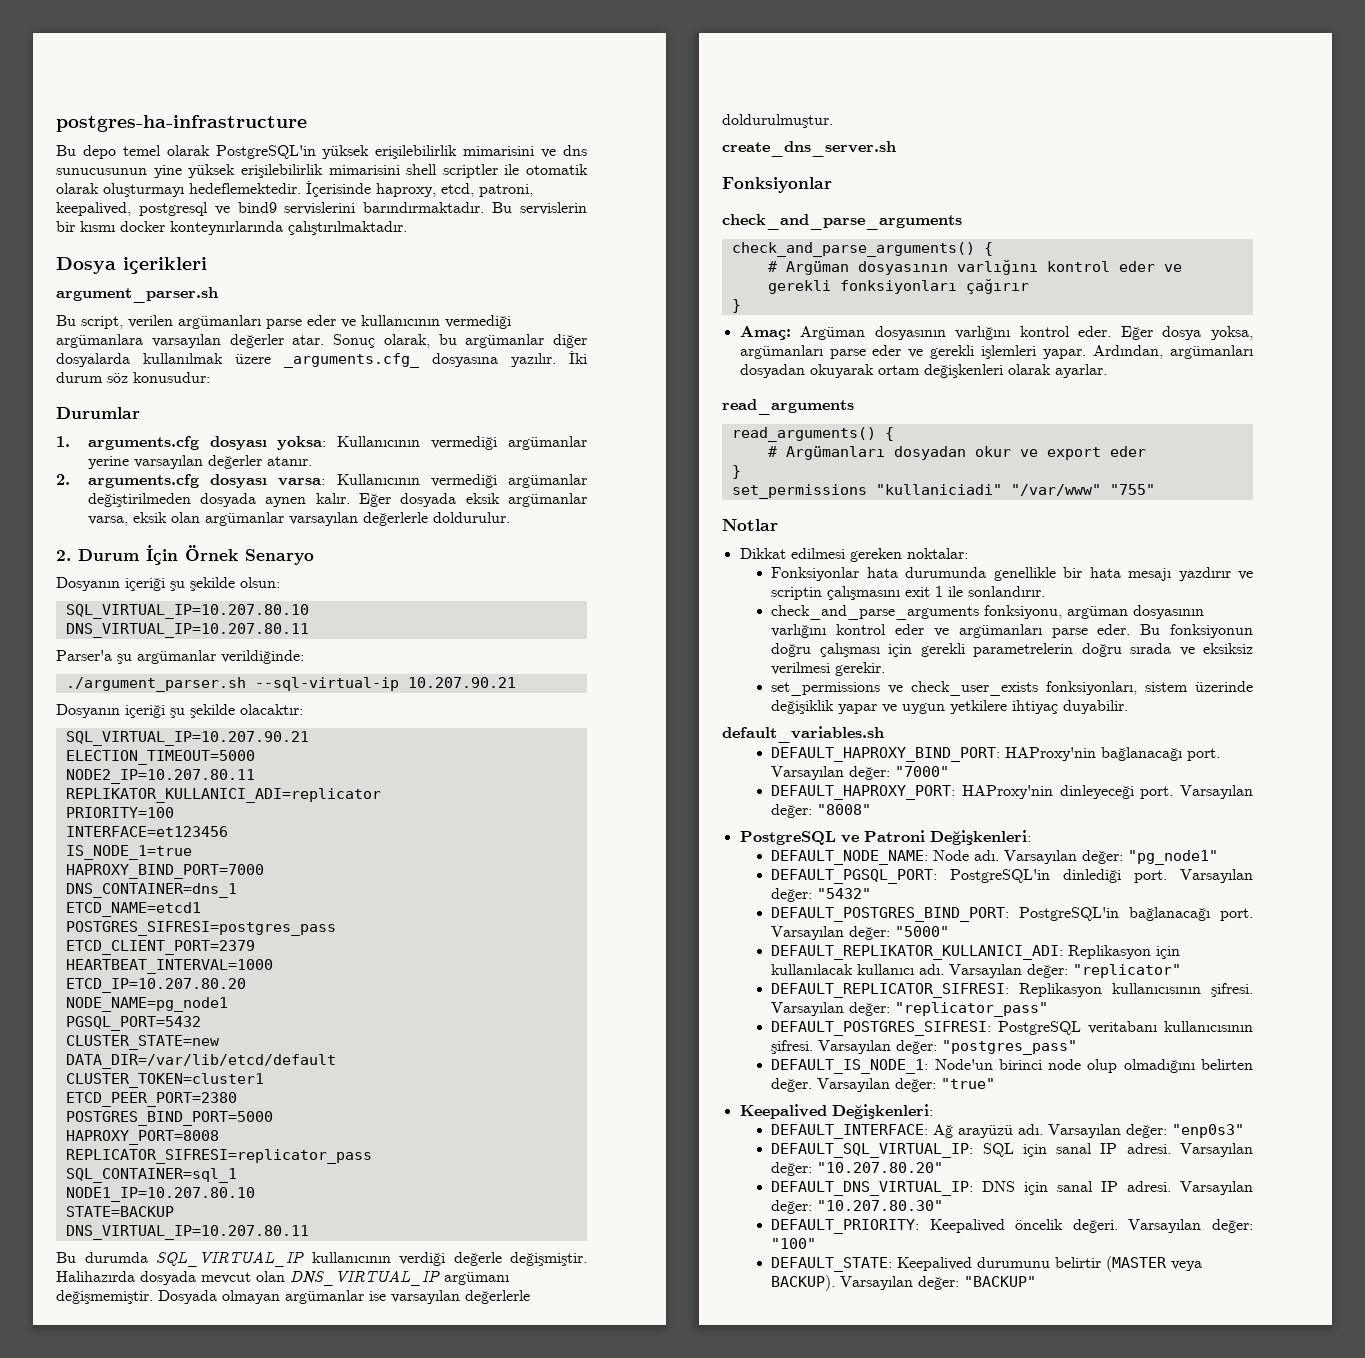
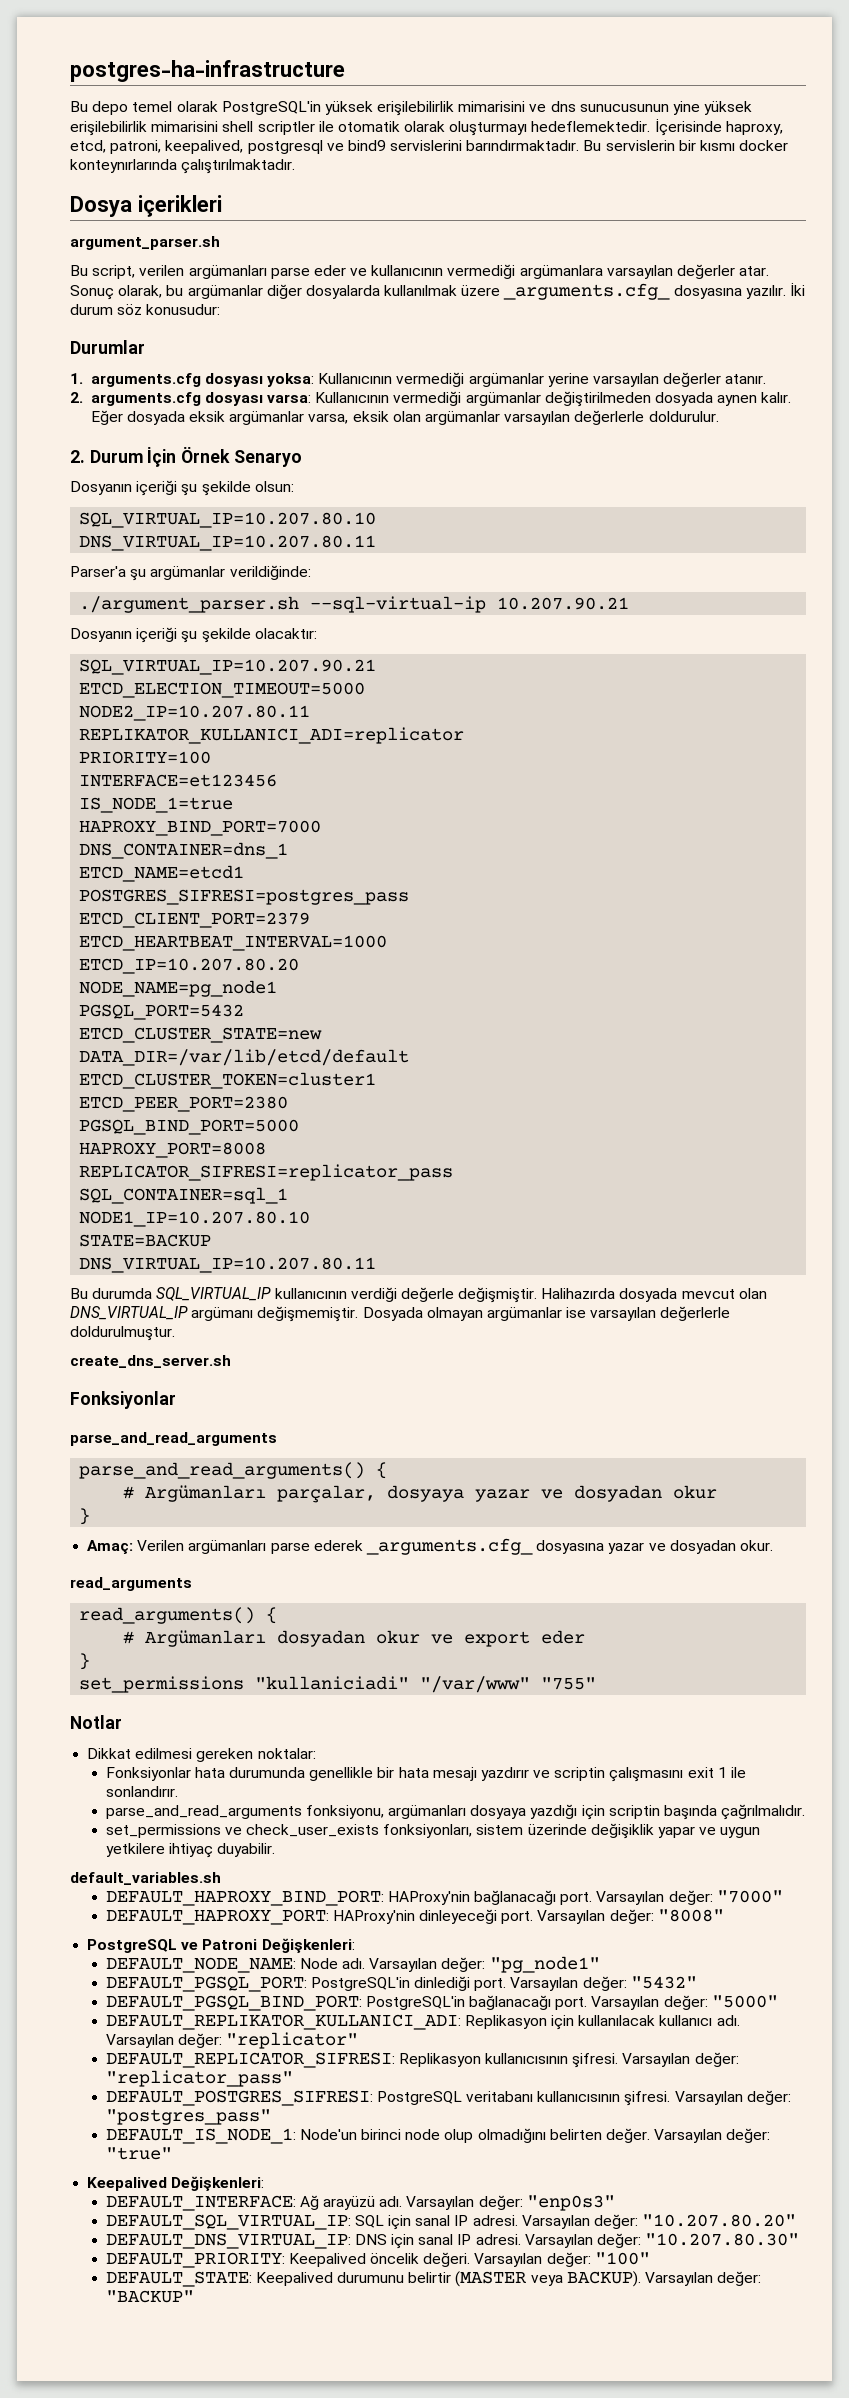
[65,750,255,765] ELECTION_TIMEOUT=5000 -> [79,682,366,698] ETCD_ELECTION_TIMEOUT=5000
[65,959,273,974] HEARTBEAT_INTERVAL=1000 -> [79,935,388,951] ETCD_HEARTBEAT_INTERVAL=1000
[65,1035,220,1050] CLUSTER_STATE=new -> [79,1027,323,1043] ETCD_CLUSTER_STATE=new
[65,1073,264,1088] CLUSTER_TOKEN=cluster1 -> [79,1072,377,1089] ETCD_CLUSTER_TOKEN=cluster1
[65,1111,273,1126] POSTGRES_BIND_PORT=5000 -> [79,1119,300,1135] PGSQL_BIND_PORT=5000
[722,214,962,230] [731,242,993,257] [767,260,1182,275] [767,279,1029,294] [731,299,741,313] [739,326,1253,340] [739,345,1253,359] [739,364,1107,378] check_and_parse_arguments // check_and_parse_arguments() { // # Argüman dosyasının varlığını kontrol eder ve gerekli fonksiyonları çağırır // } // Amaç: Argüman dosyasının varlığını kontrol eder. Eğer dosya yoksa, argümanları parse eder ve gerekli işlemleri yapar. Ardından, argümanları dosyadan okuyarak ortam değişkenleri olarak ayarlar. -> [70,1432,277,1446] [79,1462,388,1479] [123,1485,718,1503] [79,1508,91,1525] [87,1538,773,1555] parse_and_read_arguments // parse_and_read_arguments() { // # Argümanları parçalar, dosyaya yazar ve dosyadan okur // } // Amaç: Verilen argümanları parse ederek _arguments.cfg_ dosyasına yazar ve dosyadan okur.
[771,605,1205,620] [771,624,1253,638] [771,643,1253,657] [771,662,886,676] check_and_parse_arguments fonksiyonu, argüman dosyasının varlığını kontrol eder ve argümanları parse eder. Bu fonksiyonun doğru çalışması için gerekli parametrelerin doğru sırada ve eksiksiz verilmesi gerekir. -> [105,1804,806,1820] parse_and_read_arguments fonksiyonu, argümanları dosyaya yazdığı için scriptin başında çağrılmalıdır.
[771,907,1010,922] DEFAULT_POSTGRES_BIND_PORT: -> [105,1995,362,2011] DEFAULT_PGSQL_BIND_PORT:

